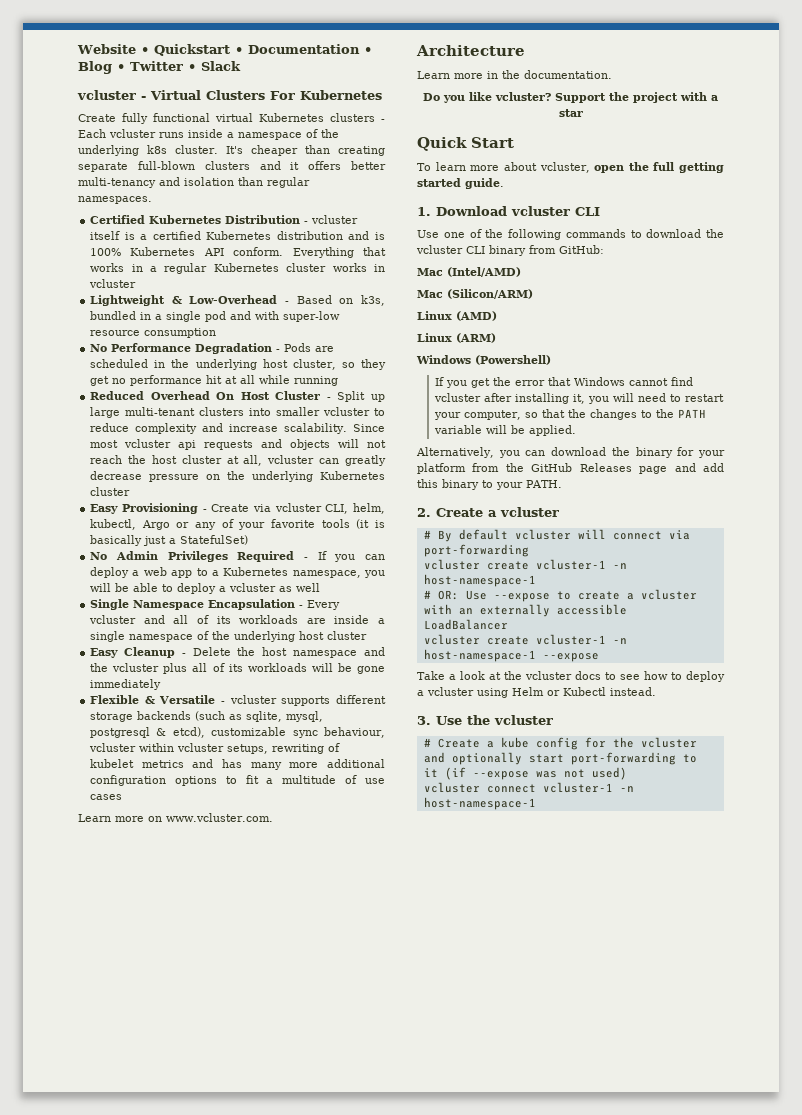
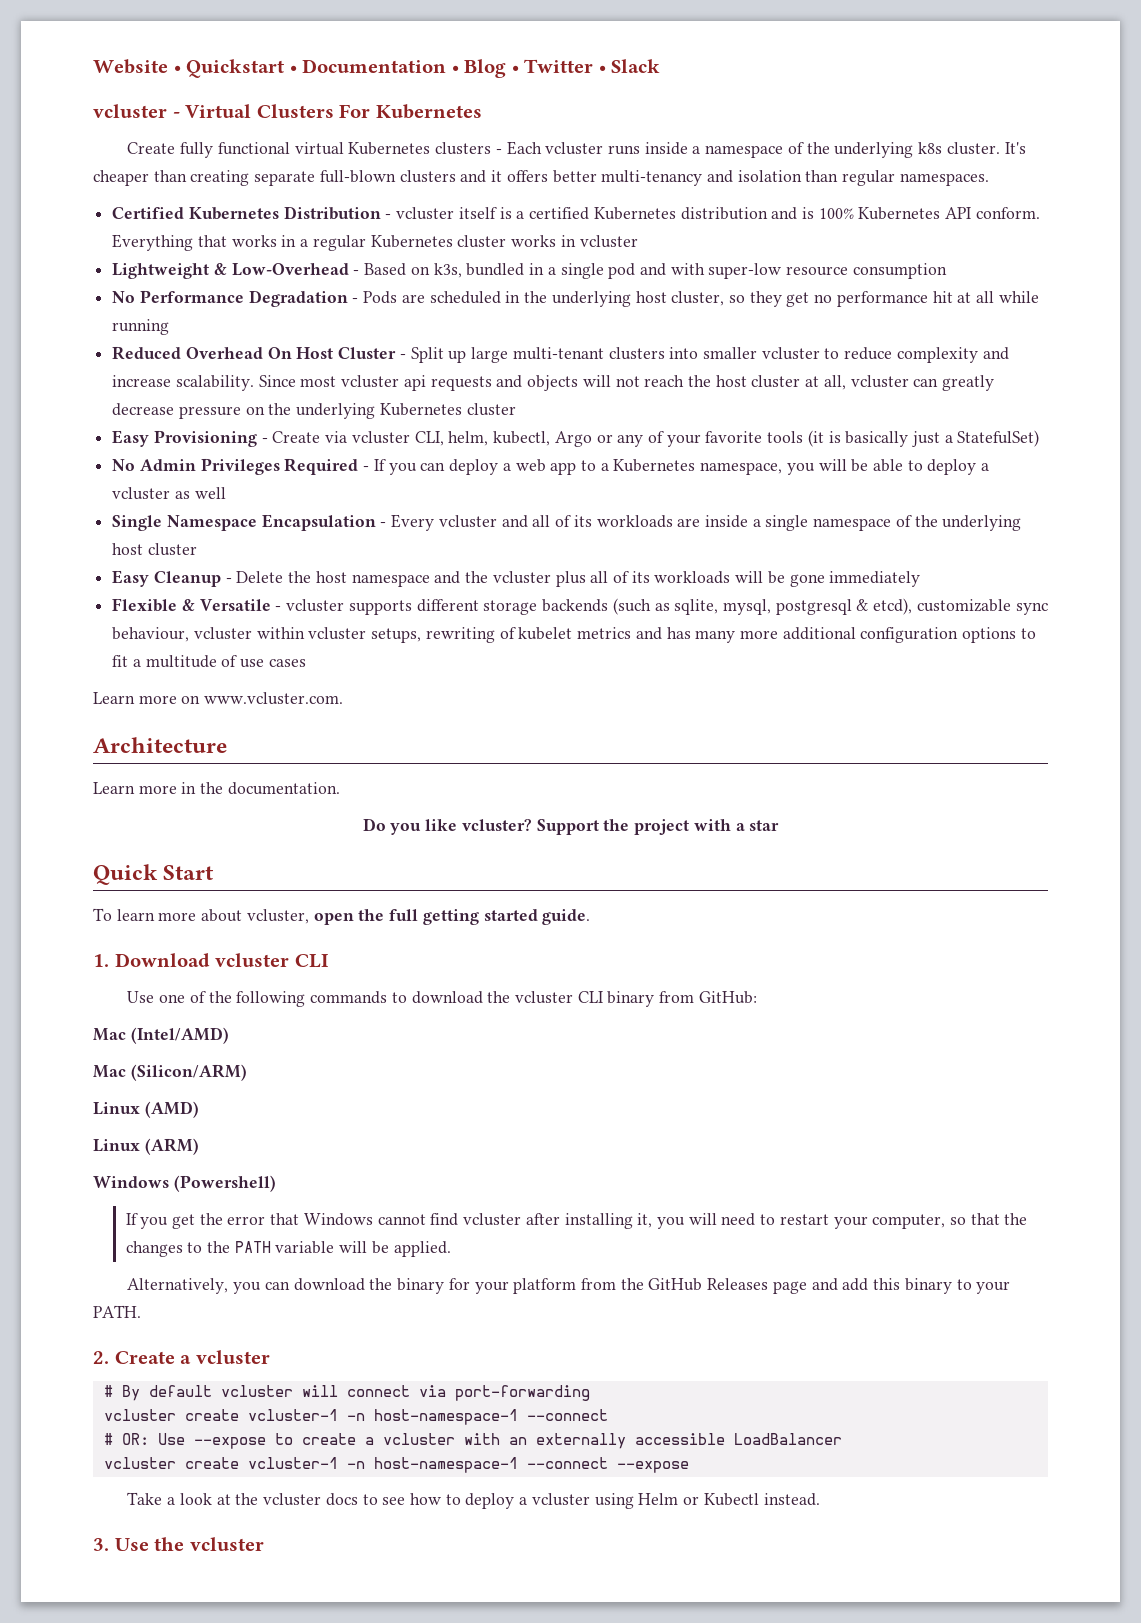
(536, 580) none -> [526,1409,608,1421] --connect
(536, 655) none -> [526,1457,608,1469] --connect
[423,737,697,750] [423,752,697,765] [423,767,627,780] [423,782,634,793] [423,797,536,810] // # Create a kube config for the vcluster and optionally start port-forwarding to it (if --expose was not used) // vcluster connect vcluster-1 -n host-namespace-1 -> (264, 1544) none

